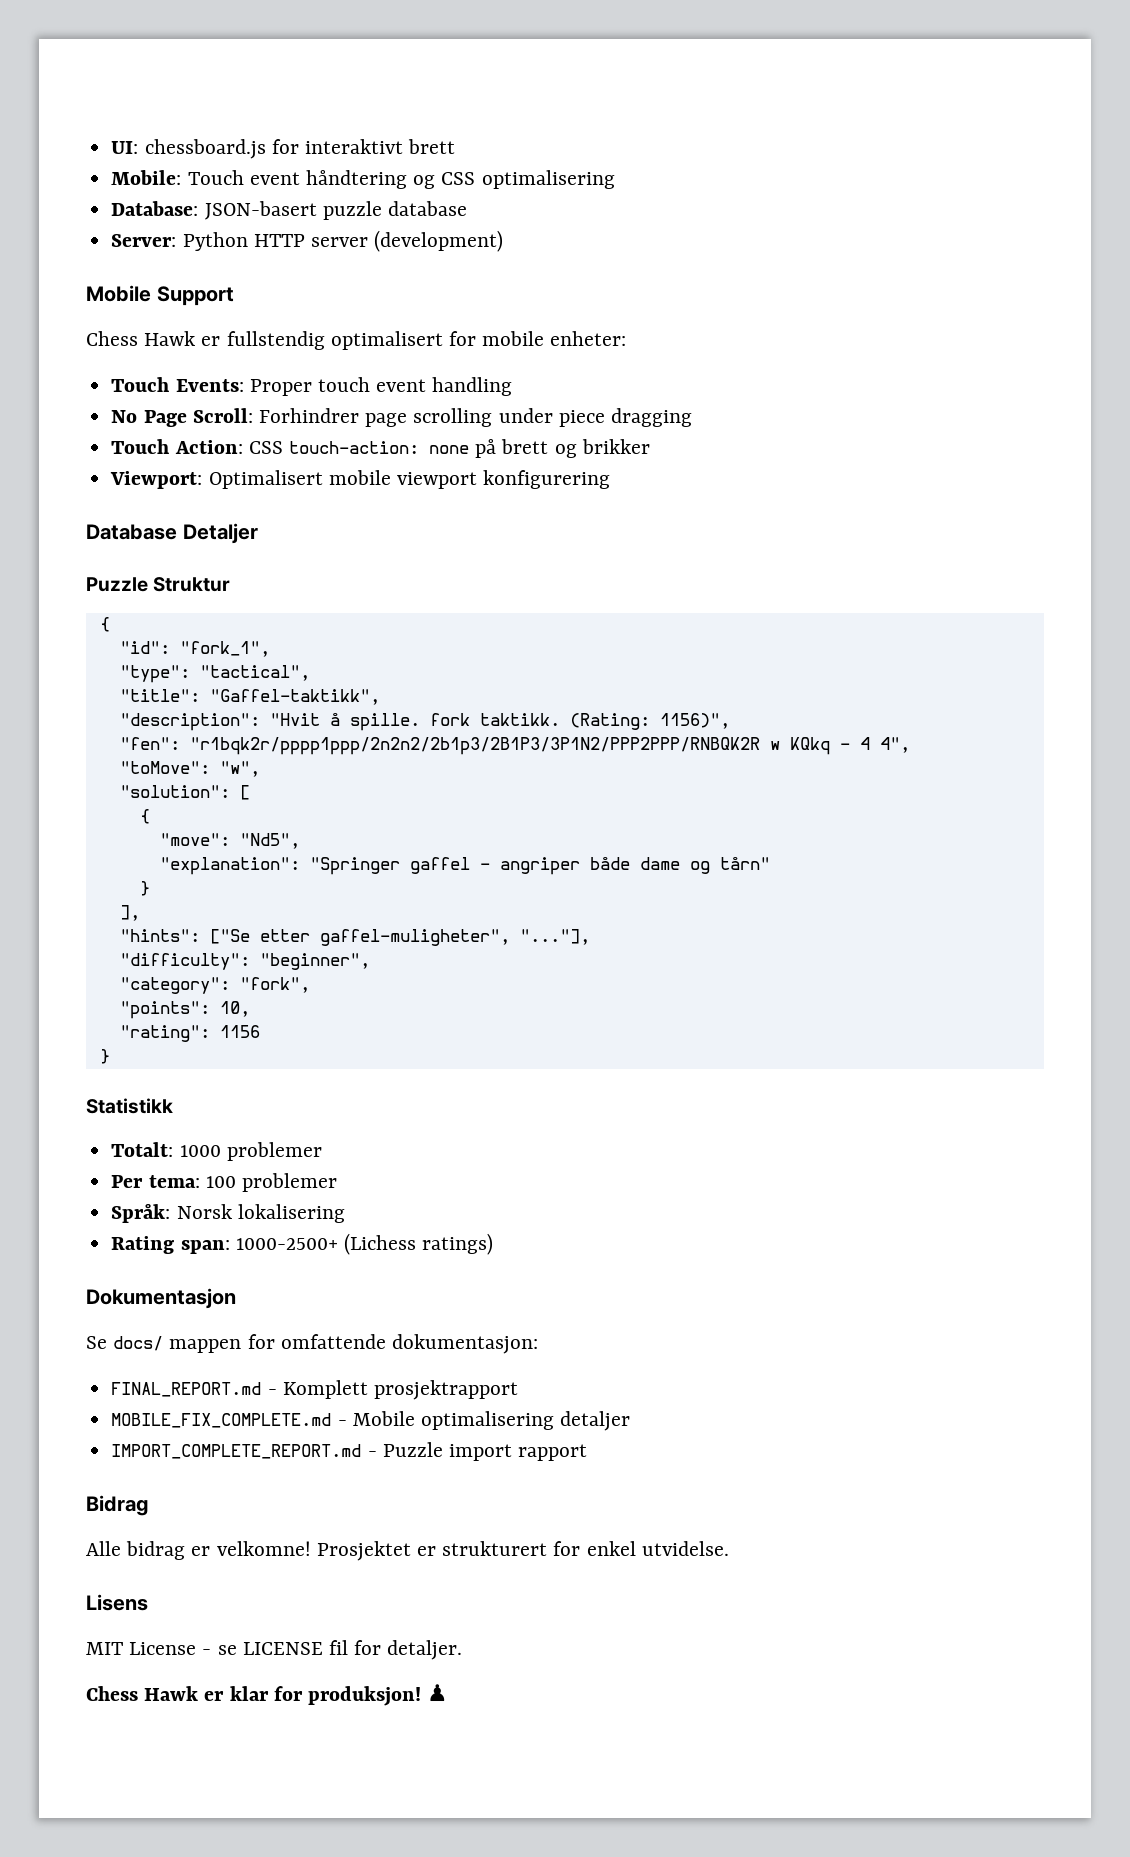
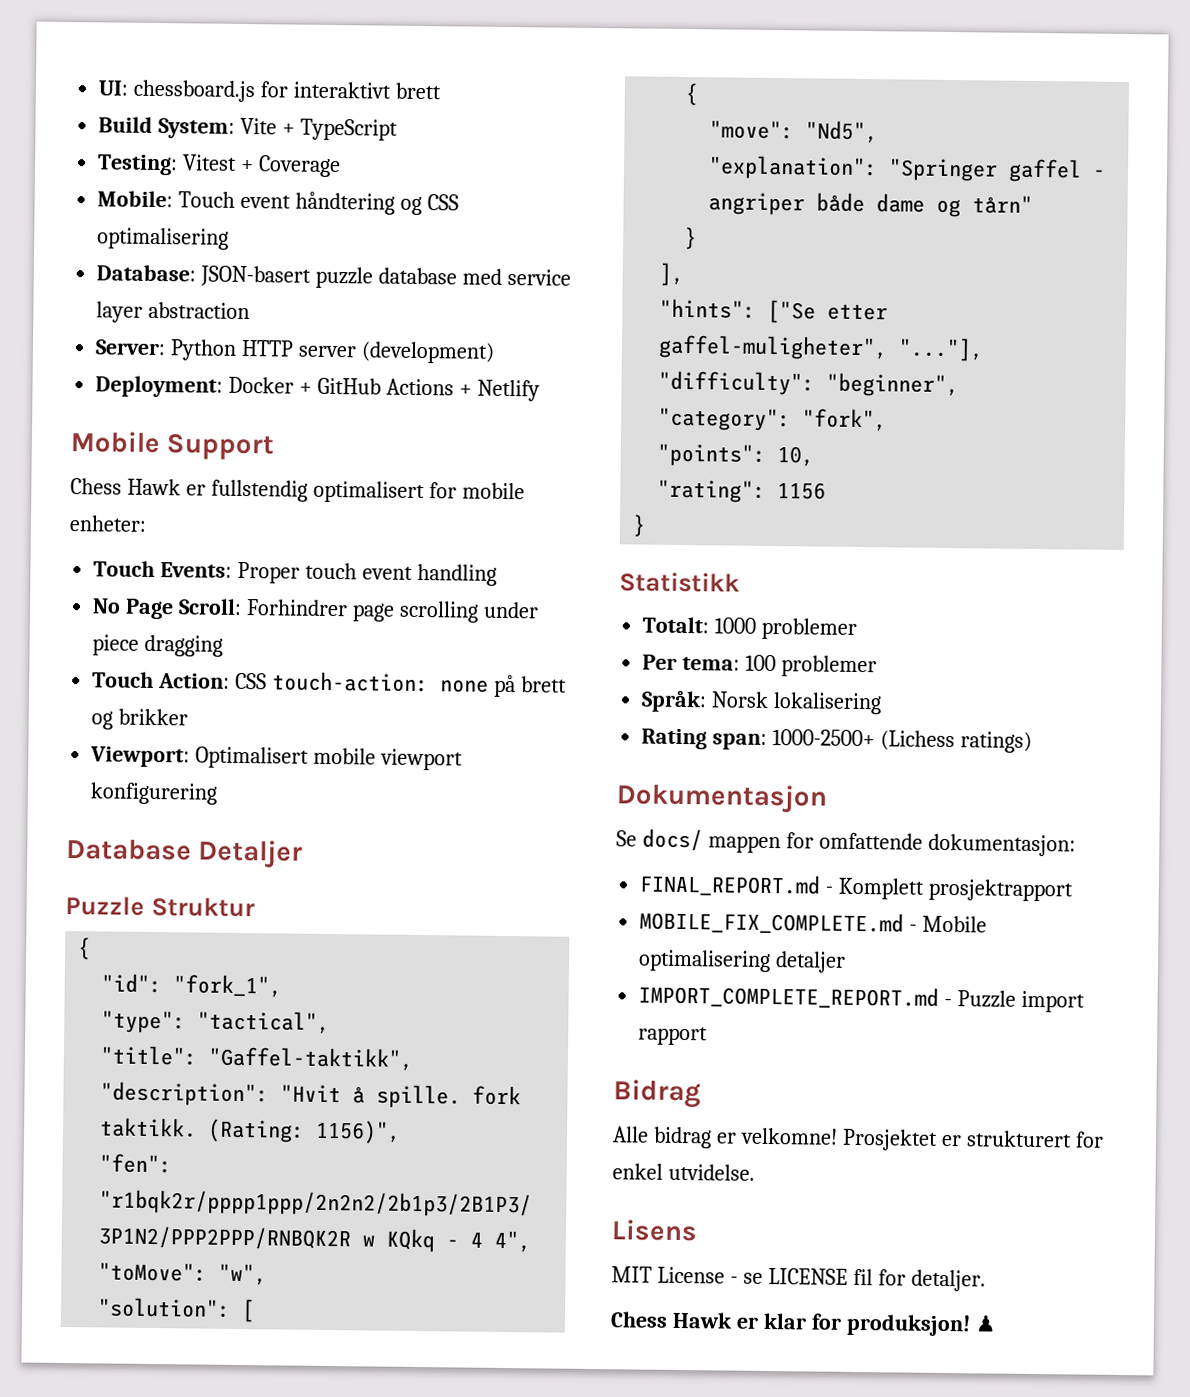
(456, 146) none -> [98,116,398,141] [97,154,342,178] // Build System: Vite + TypeScript // Testing: Vitest + Coverage
(467, 208) none -> [461,268,571,286] [96,301,251,323] med service layer abstraction
(504, 241) none -> [95,375,540,402] // Deployment: Docker + GitHub Actions + Netlify

